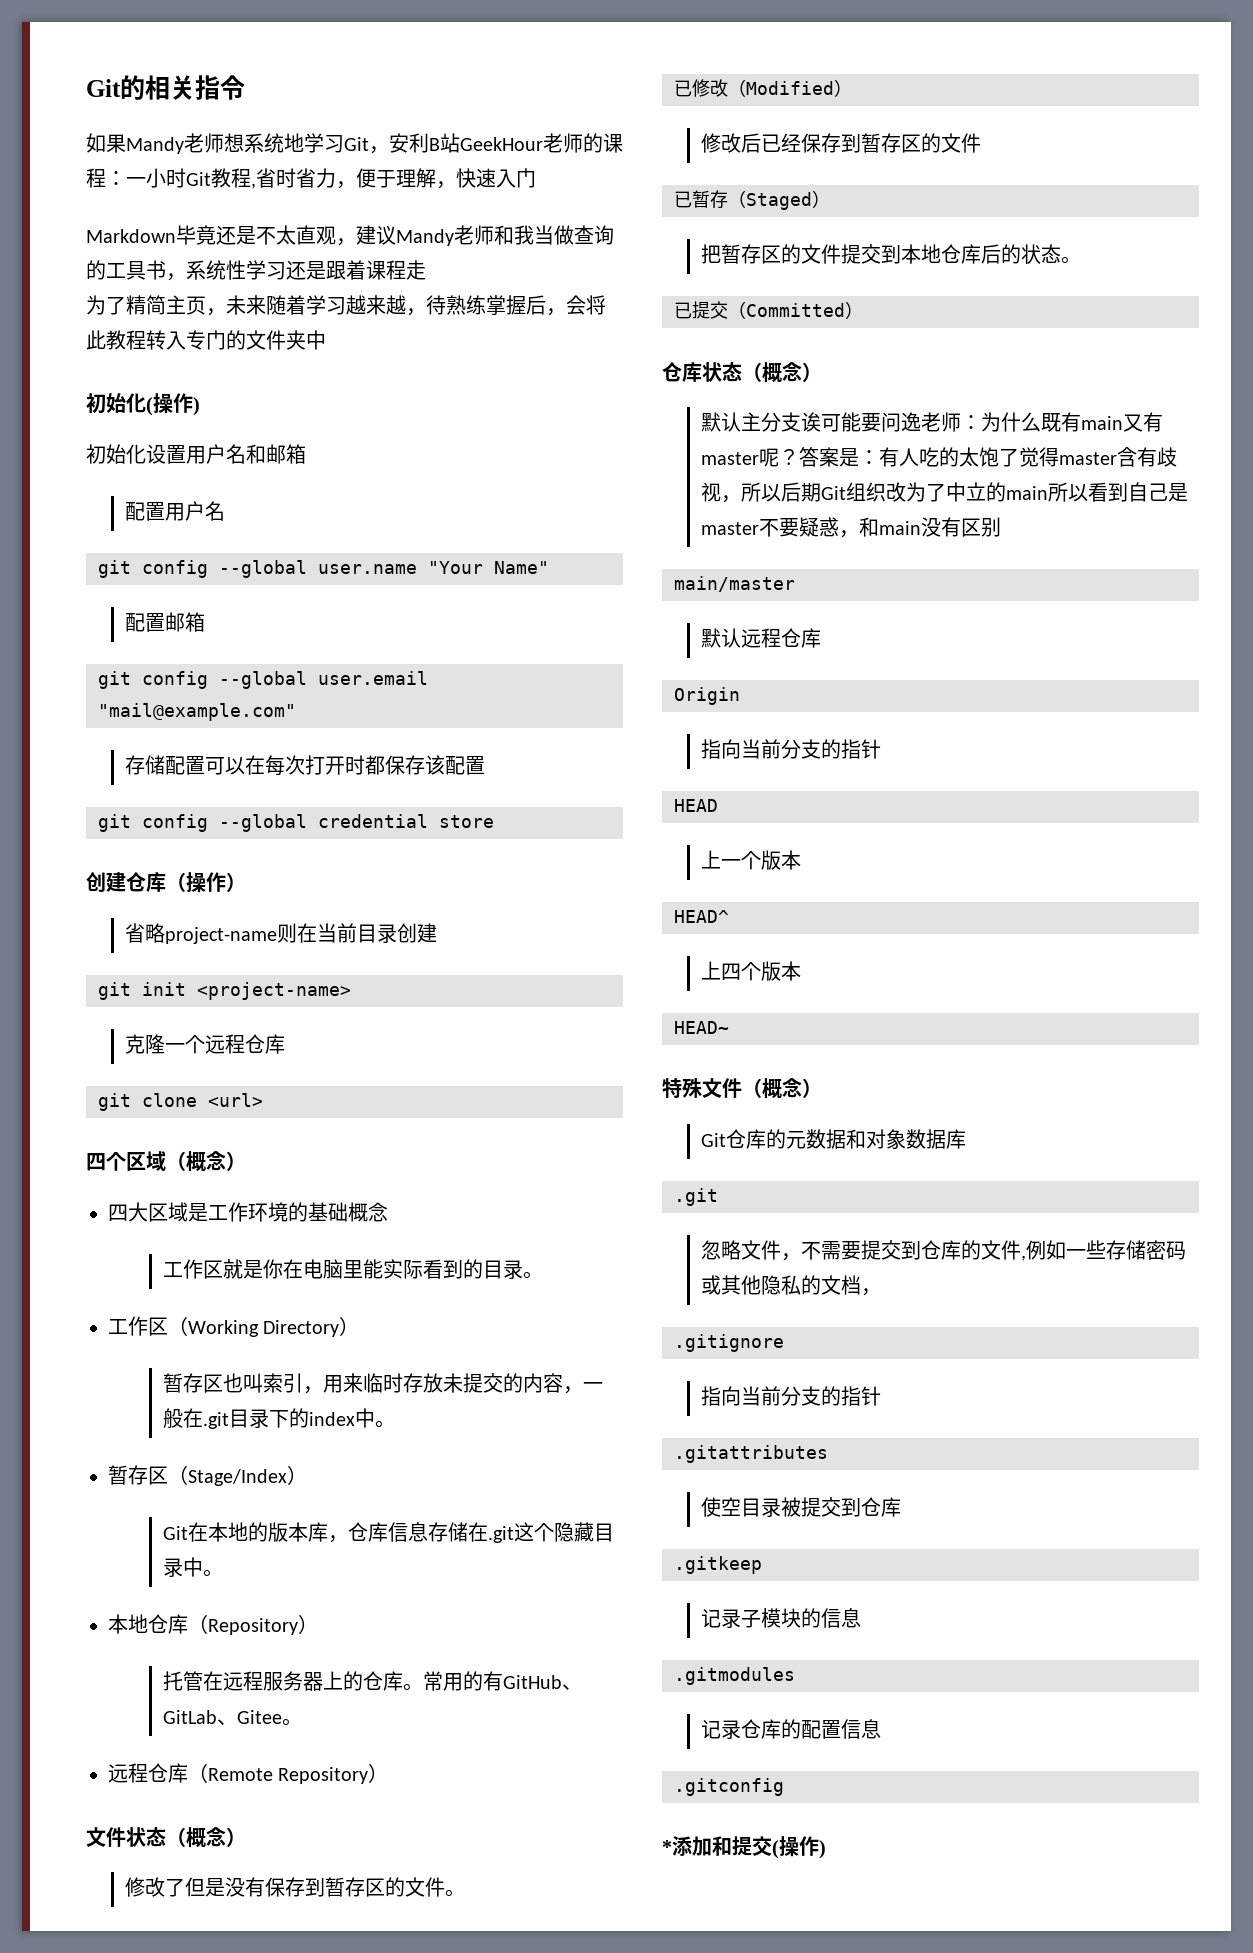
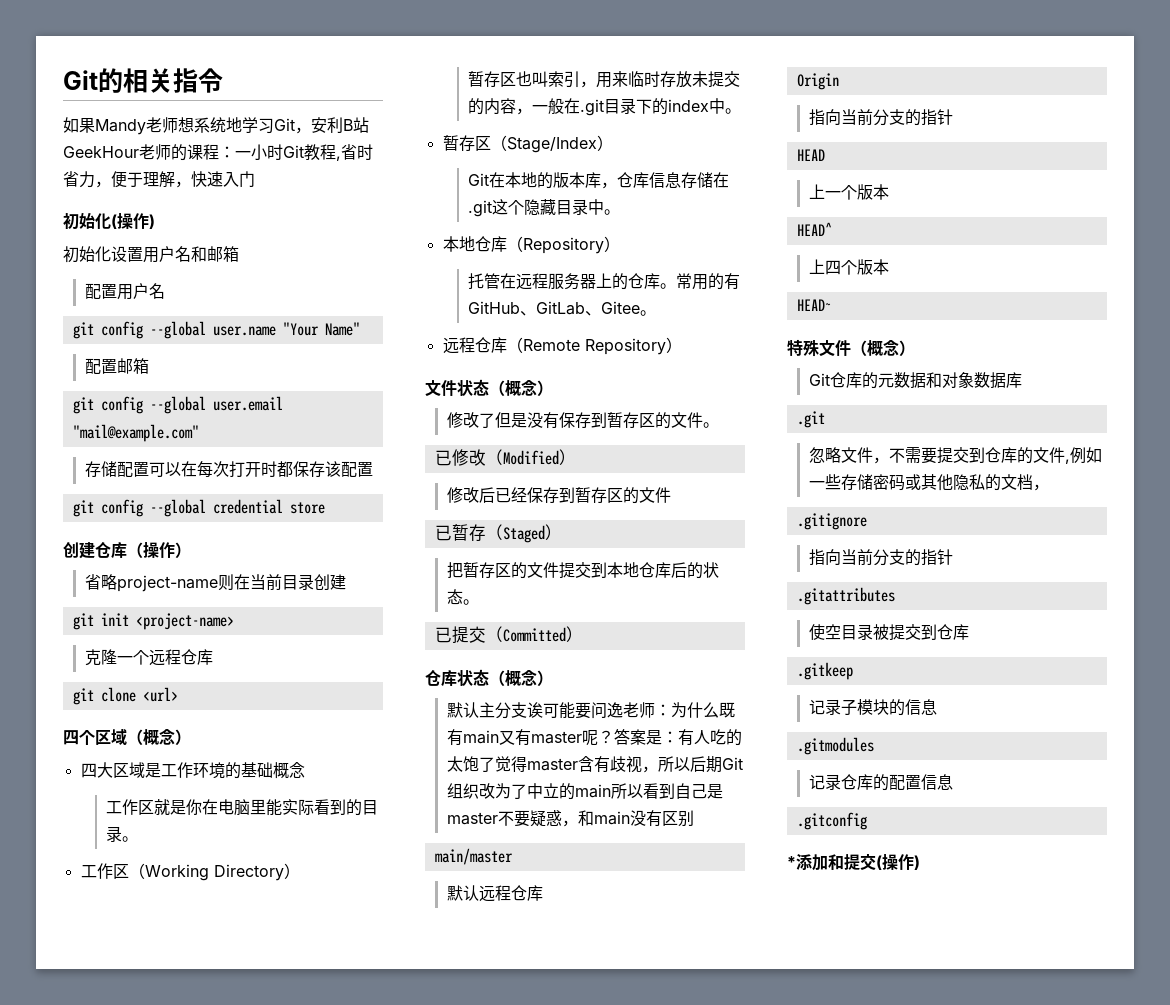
[86,225,614,246] [86,260,426,281] [86,295,606,316] [86,330,326,350] // Markdown毕竟还是不太直观，建议Mandy老师和我当做查询的工具书，系统性学习还是跟着课程走 // 为了精简主页，未来随着学习越来越，待熟练掌握后，会将此教程转入专门的文件夹中 -> (255, 179) none

